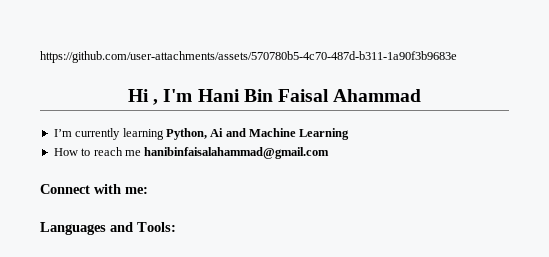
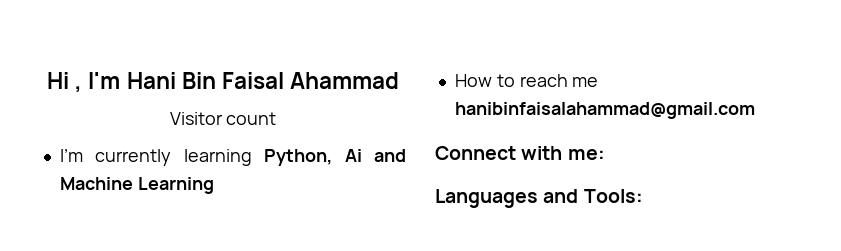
[40,51,457,63] https://github.com/user-attachments/assets/570780b5-4c70-487d-b311-1a90f3b9683e // -> (47, 80) none
(422, 95) none -> [169,112,277,125] // Visitor count

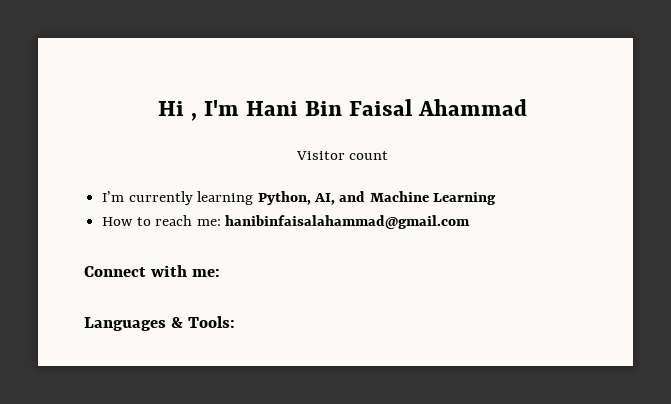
[344,149,362,162] Ai -> [313,193,335,205] AI,
[572,77,599,87] me -> [196,219,221,226] me:
[543,189,579,203] and -> [171,317,184,328] &

